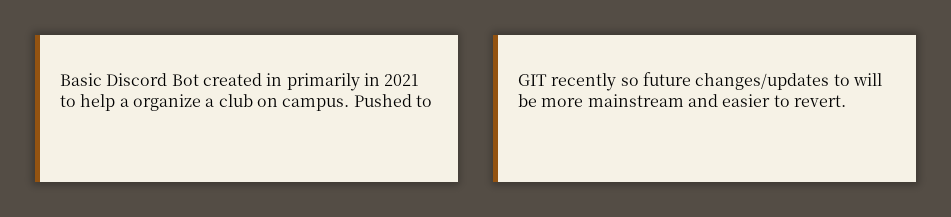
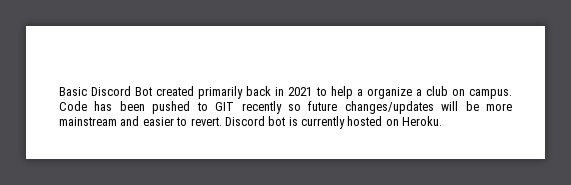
[266,73,360,91] in primarily -> [198,86,272,99] primarily back
[353,94,412,107] Pushed -> [59,101,191,114] Code has been pushed
[833,74,850,86] to -> (434, 107) none
(846, 101) none -> [224,116,443,129] Discord bot is currently hosted on Heroku.

